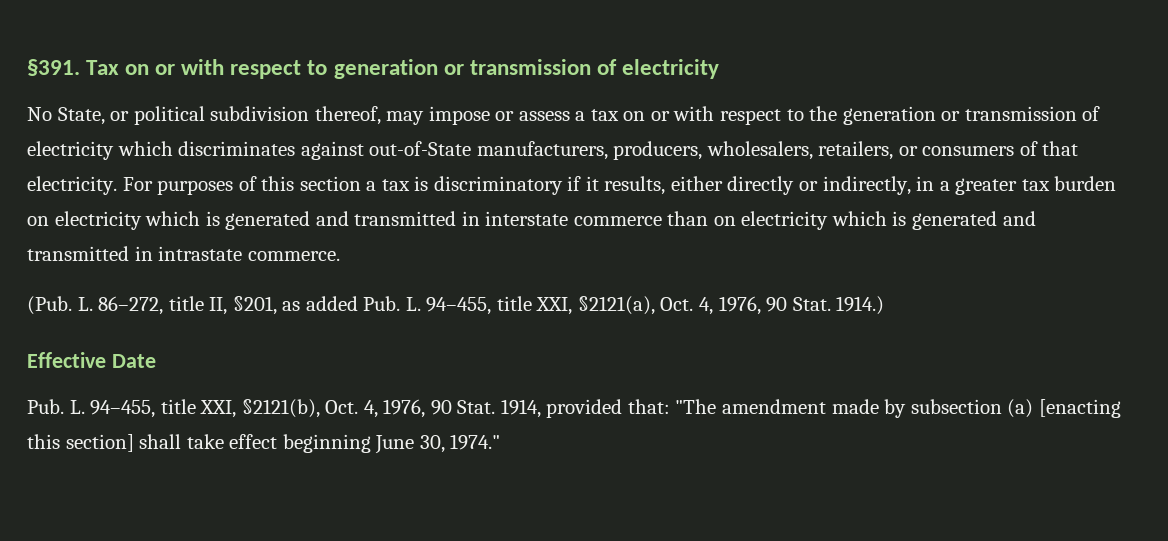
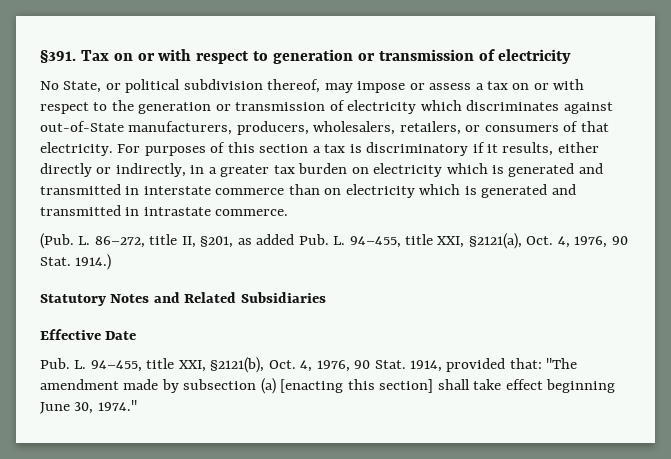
(885, 305) none -> [40,292,326,306] // Statutory Notes and Related Subsidiaries

